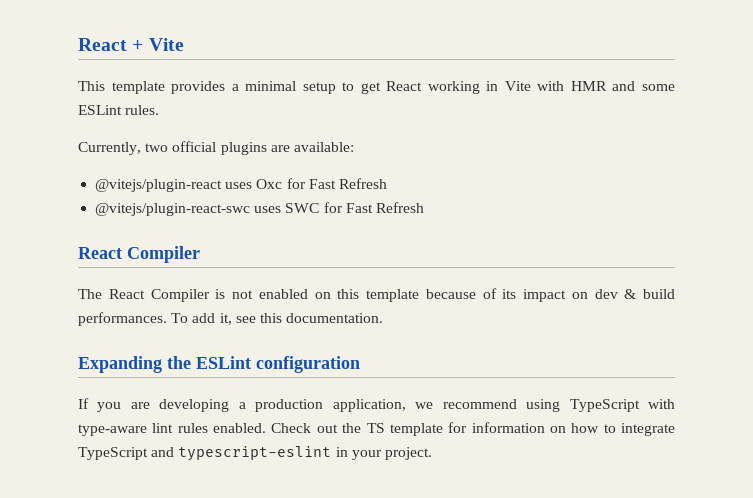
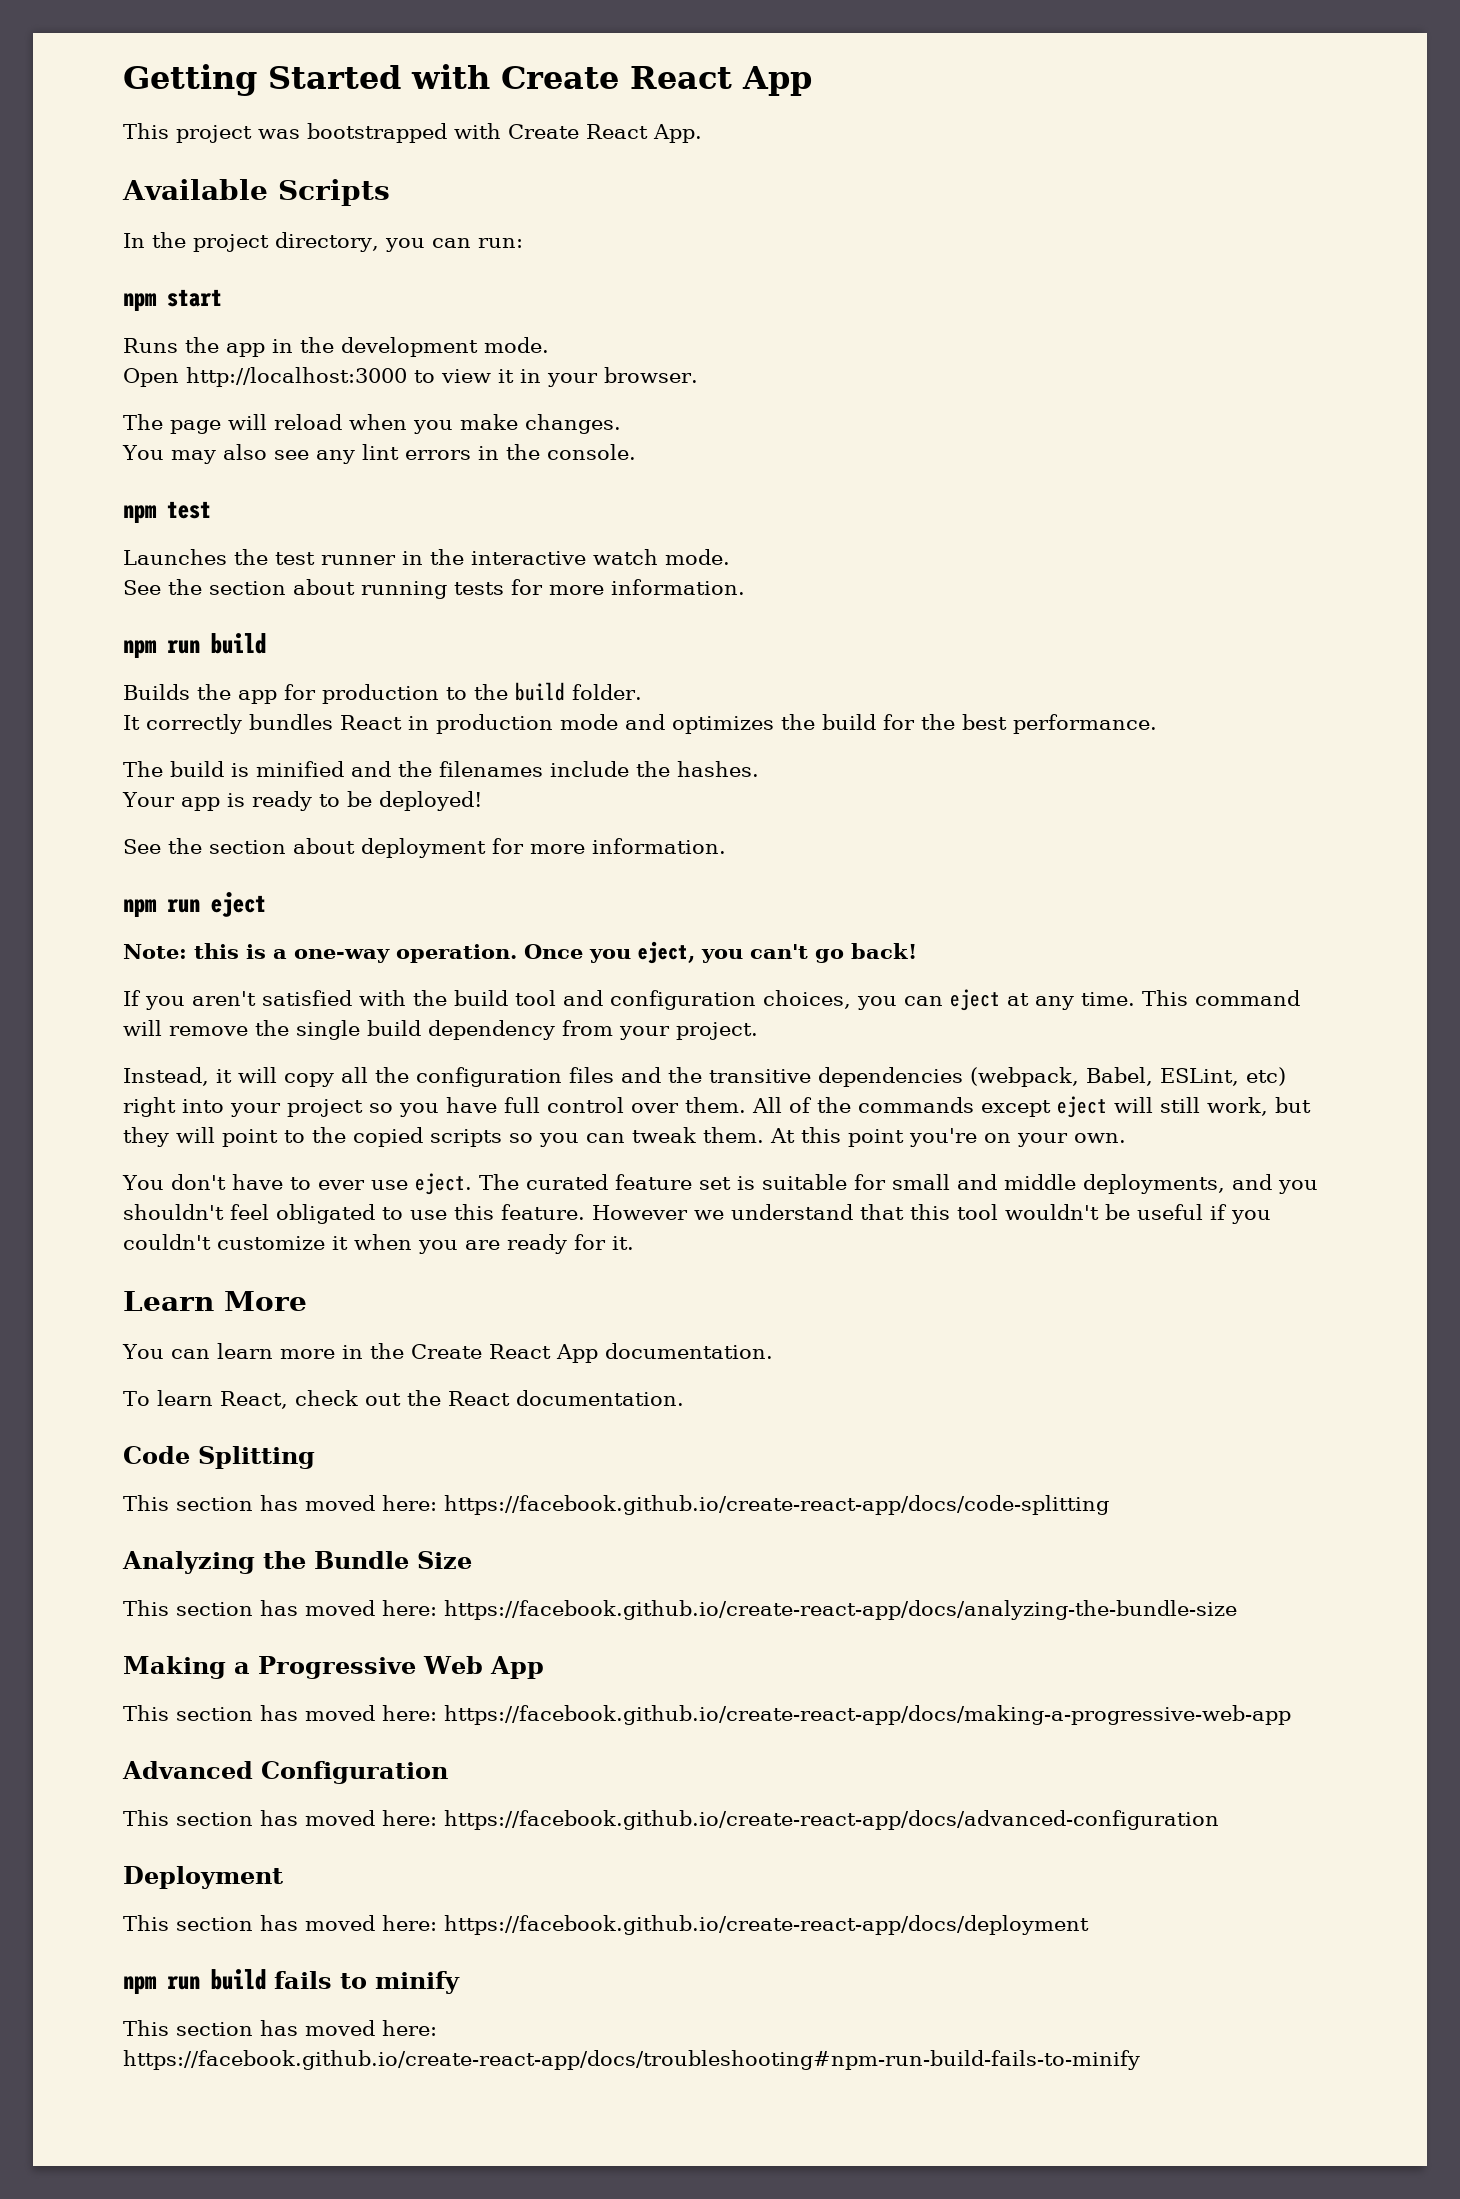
[78,38,184,51] [78,81,676,94] [78,105,160,115] [78,141,354,155] [95,178,387,192] [95,202,424,216] [78,246,200,263] [78,288,675,302] [78,312,384,326] [78,356,360,373] [78,398,675,412] [78,422,675,436] [78,446,432,461] React + Vite // This template provides a minimal setup to get React working in Vite with HMR and some ESLint rules. // Currently, two official plugins are available: // @vitejs/plugin-react uses Oxc for Fast Refresh // @vitejs/plugin-react-swc uses SWC for Fast Refresh // React Compiler // The React Compiler is not enabled on this template because of its impact on dev & build performances. To add it, see this documentation. // Expanding the ESLint configuration // If you are developing a production application, we recommend using TypeScript with type-aware lint rules enabled. Check out the TS template for information on how to integrate TypeScript and typescript-eslint in your project. -> [123,64,812,96] [123,123,702,143] [122,179,390,206] [123,232,523,252] [123,289,222,311] [123,337,549,357] [123,367,698,387] [123,414,621,434] [122,444,636,464] [123,501,211,523] [123,549,730,565] [123,579,745,599] [123,633,266,658] [123,682,642,704] [123,714,1157,734] [123,761,759,777] [122,791,482,811] [123,838,726,858] [123,892,266,917] [123,941,917,964] [123,989,1300,1011] [123,1020,758,1040] [123,1067,1286,1087] [123,1096,1311,1118] [123,1127,1126,1147] [122,1173,1318,1195] [123,1204,1271,1224] [123,1234,634,1254] [123,1291,307,1311] [122,1343,773,1363] [123,1390,684,1409] [123,1446,315,1469] [123,1495,1109,1515] [122,1551,472,1574] [123,1600,1237,1620] [123,1656,544,1679] [123,1705,1291,1725] [122,1761,448,1784] [123,1810,1219,1830] [123,1866,283,1889] [123,1915,1089,1935] [123,1969,460,1994] [123,2020,437,2036] [123,2050,1140,2070] Getting Started with Create React App // This project was bootstrapped with Create React App. // Available Scripts // In the project directory, you can run: // npm start // Runs the app in the development mode. // Open http://localhost:3000 to view it in your browser. // The page will reload when you make changes. // You may also see any lint errors in the console. // npm test // Launches the test runner in the interactive watch mode. // See the section about running tests for more information. // npm run build // Builds the app for production to the build folder. // It correctly bundles React in production mode and optimizes the build for the best performance. // The build is minified and the filenames include the hashes. // Your app is ready to be deployed! // See the section about deployment for more information. // npm run eject // Note: this is a one-way operation. Once you eject, you can't go back! // If you aren't satisfied with the build tool and configuration choices, you can eject at any time. This command will remove the single build dependency from your project. // Instead, it will copy all the configuration files and the transitive dependencies (webpack, Babel, ESLint, etc) right into your project so you have full control over them. All of the commands except eject will still work, but they will point to the copied scripts so you can tweak them. At this point you're on your own. // You don't have to ever use eject. The curated feature set is suitable for small and middle deployments, and you shouldn't feel obligated to use this feature. However we understand that this tool wouldn't be useful if you couldn't customize it when you are ready for it. // Learn More // You can learn more in the Create React App documentation. // To learn React, check out the React documentation. // Code Splitting // This section has moved here: https://facebook.github.io/create-react-app/docs/code-splitting // Analyzing the Bundle Size // This section has moved here: https://facebook.github.io/create-react-app/docs/analyzing-the-bundle-size // Making a Progressive Web App // This section has moved here: https://facebook.github.io/create-react-app/docs/making-a-progressive-web-app // Advanced Configuration // This section has moved here: https://facebook.github.io/create-react-app/docs/advanced-configuration // Deployment // This section has moved here: https://facebook.github.io/create-react-app/docs/deployment // npm run build fails to minify // This section has moved here: https://facebook.github.io/create-react-app/docs/troubleshooting#npm-run-build-fails-to-minify

